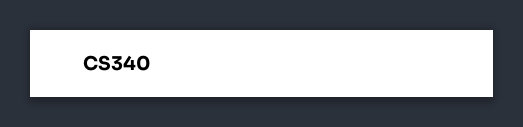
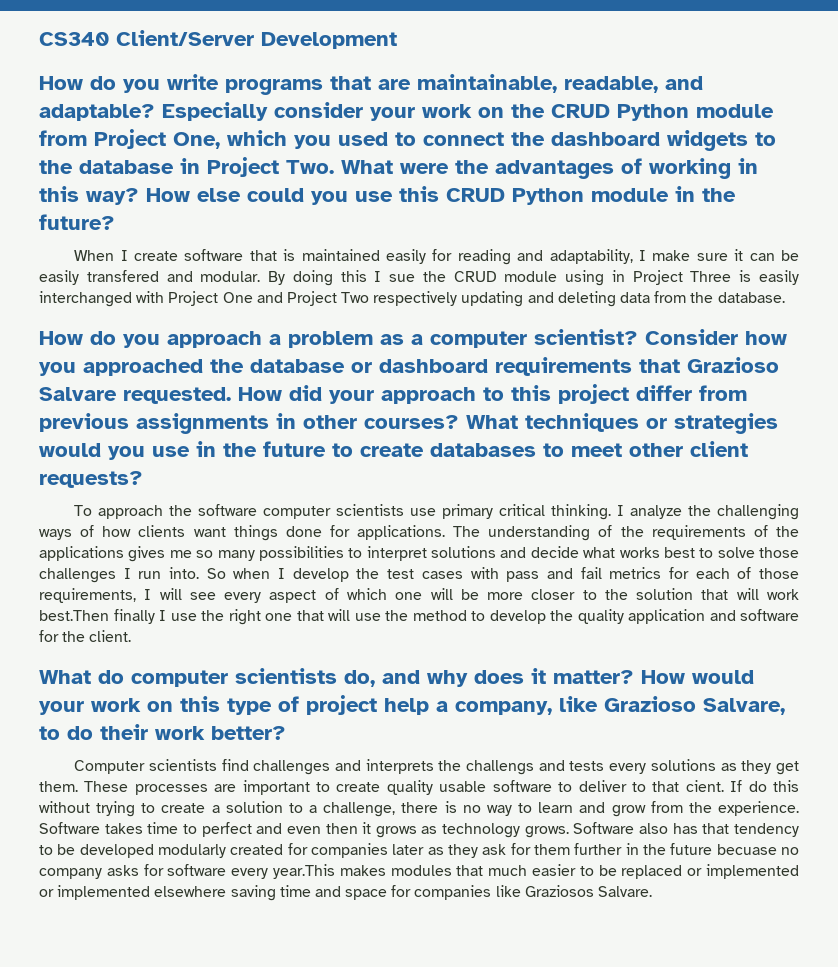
(151, 63) none -> [116,30,397,49] [39,74,703,95] [39,102,774,121] [39,129,776,151] [39,157,758,179] [39,186,736,205] [39,214,115,230] [74,249,799,265] [39,270,799,286] [39,291,785,307] [39,329,787,348] [39,357,779,376] [39,384,747,404] [39,413,778,434] [39,441,748,460] [39,471,143,488] [74,504,799,520] [39,525,799,541] [39,546,799,562] [39,567,800,583] [39,588,800,603] [39,609,799,625] [39,630,132,642] [39,668,754,687] [39,695,785,715] [39,724,286,740] [74,759,799,775] [39,780,799,795] [39,801,799,817] [39,822,799,838] [39,843,800,858] [39,864,799,879] [39,885,653,901] Client/Server Development // How do you write programs that are maintainable, readable, and adaptable? Especially consider your work on the CRUD Python module from Project One, which you used to connect the dashboard widgets to the database in Project Two. What were the advantages of working in this way? How else could you use this CRUD Python module in the future? // When I create software that is maintained easily for reading and adaptability, I make sure it can be easily transfered and modular. By doing this I sue the CRUD module using in Project Three is easily interchanged with Project One and Project Two respectively updating and deleting data from the database. // How do you approach a problem as a computer scientist? Consider how you approached the database or dashboard requirements that Grazioso Salvare requested. How did your approach to this project differ from previous assignments in other courses? What techniques or strategies would you use in the future to create databases to meet other client requests? // To approach the software computer scientists use primary critical thinking. I analyze the challenging ways of how clients want things done for applications. The understanding of the requirements of the applications gives me so many possibilities to interpret solutions and decide what works best to solve those challenges I run into. So when I develop the test cases with pass and fail metrics for each of those requirements, I will see every aspect of which one will be more closer to the solution that will work best.Then finally I use the right one that will use the method to develop the quality application and software for the client. // What do computer scientists do, and why does it matter? How would your work on this type of project help a company, like Grazioso Salvare, to do their work better? // Computer scientists find challenges and interprets the challengs and tests every solutions as they get them. These processes are important to create quality usable software to deliver to that cient. If do this without trying to create a solution to a challenge, there is no way to learn and grow from the experience. Software takes time to perfect and even then it grows as technology grows. Software also has that tendency to be developed modularly created for companies later as they ask for them further in the future becuase no company asks for software every year.This makes modules that much easier to be replaced or implemented or implemented elsewhere saving time and space for companies like Graziosos Salvare.

